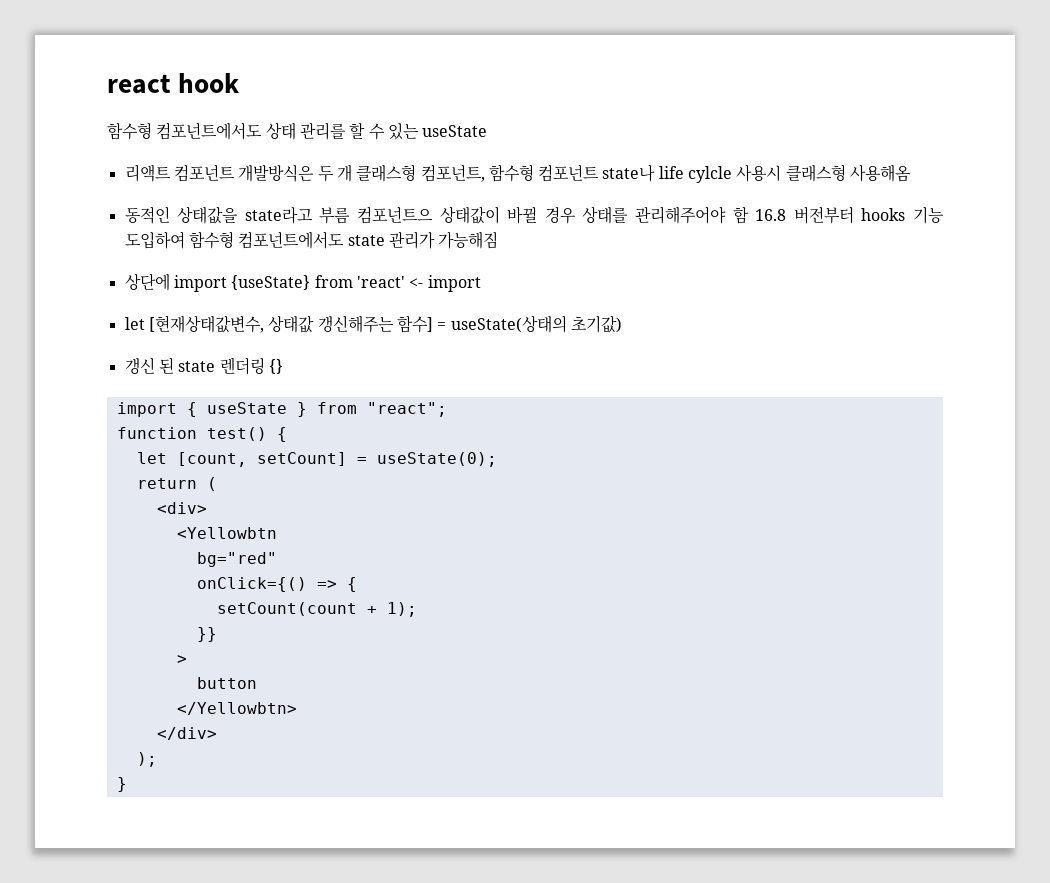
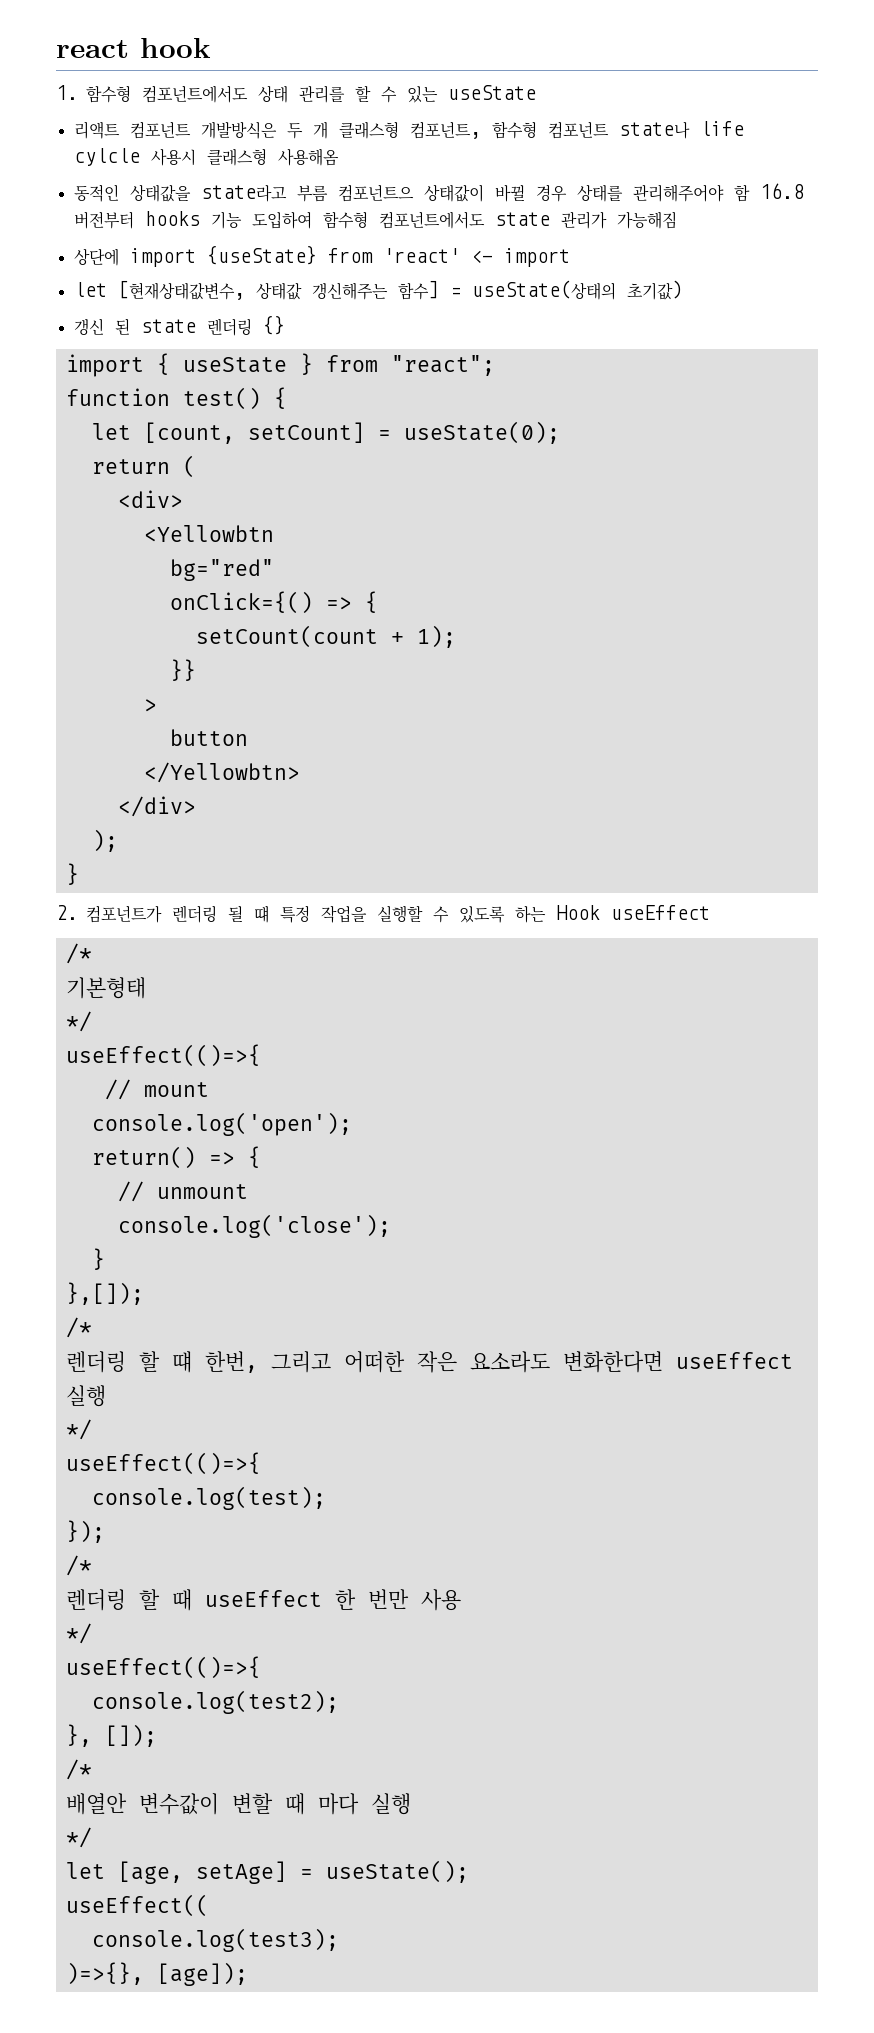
(240, 83) none -> [56,85,78,100] 1.
(127, 784) none -> [56,905,710,923] [65,943,92,964] [65,977,146,999] [65,1011,92,1032] [65,1044,261,1067] [104,1079,209,1100] [91,1112,352,1136] [91,1146,261,1169] [117,1181,248,1202] [117,1214,391,1238] [91,1248,105,1270] [65,1282,144,1305] [65,1317,92,1338] [65,1351,793,1373] [65,1385,106,1407] [65,1419,92,1440] [65,1452,261,1475] [91,1486,326,1510] [65,1520,105,1543] [65,1555,92,1576] [65,1589,461,1611] [65,1623,92,1644] [65,1656,261,1679] [91,1690,339,1714] [65,1724,157,1747] [65,1759,92,1780] [65,1793,411,1815] [65,1827,92,1848] [65,1860,469,1884] [65,1894,209,1917] [91,1928,339,1952] [65,1962,248,1986] // 2. 컴포넌트가 렌더링 될 떄 특정 작업을 실행할 수 있도록 하는 Hook useEffect // /* // 기본형태 // */ // useEffect(()=>{ // // mount // console.log('open'); // return() => { // // unmount // console.log('close'); // } // },[]); // /* // 렌더링 할 떄 한번, 그리고 어떠한 작은 요소라도 변화한다면 useEffect 실행 // */ // useEffect(()=>{ // console.log(test); // }); // /* // 렌더링 할 때 useEffect 한 번만 사용 // */ // useEffect(()=>{ // console.log(test2); // }, []); // /* // 배열안 변수값이 변할 때 마다 실행 // */ // let [age, setAge] = useState(); // useEffect(( // console.log(test3); // )=>{}, [age]);

